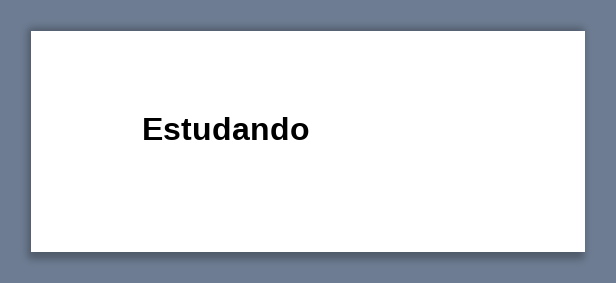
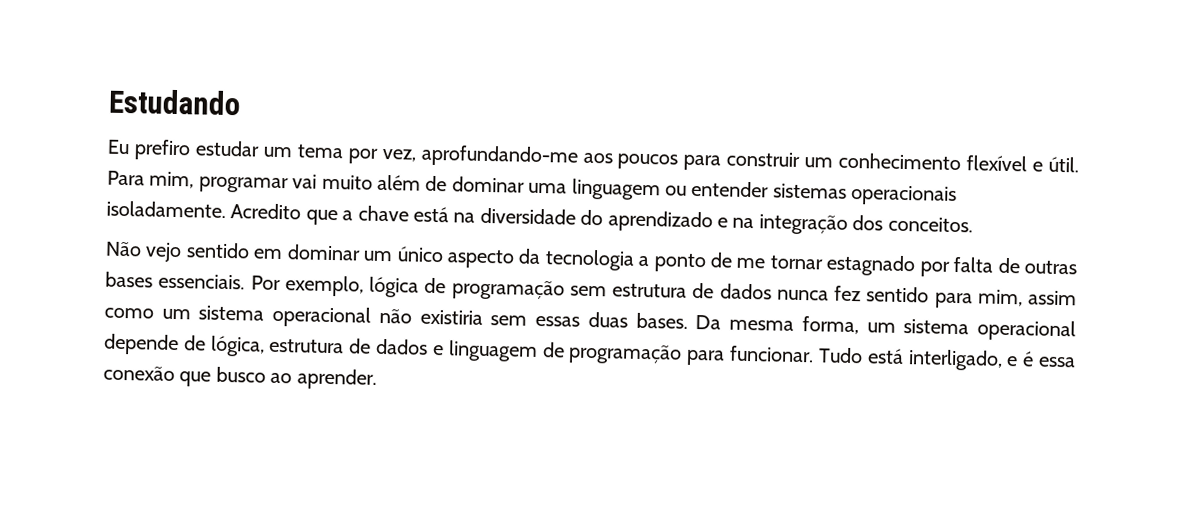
(310, 128) none -> [107,139,1079,173] [107,170,958,207] [106,200,973,235] [105,241,1078,277] [105,271,1077,309] [104,305,1077,342] [103,333,1076,371] [103,365,377,390] // Eu prefiro estudar um tema por vez, aprofundando-me aos poucos para construir um conhecimento flexível e útil. Para mim, programar vai muito além de dominar uma linguagem ou entender sistemas operacionais isoladamente. Acredito que a chave está na diversidade do aprendizado e na integração dos conceitos. // Não vejo sentido em dominar um único aspecto da tecnologia a ponto de me tornar estagnado por falta de outras bases essenciais. Por exemplo, lógica de programação sem estrutura de dados nunca fez sentido para mim, assim como um sistema operacional não existiria sem essas duas bases. Da mesma forma, um sistema operacional depende de lógica, estrutura de dados e linguagem de programação para funcionar. Tudo está interligado, e é essa conexão que busco ao aprender.

